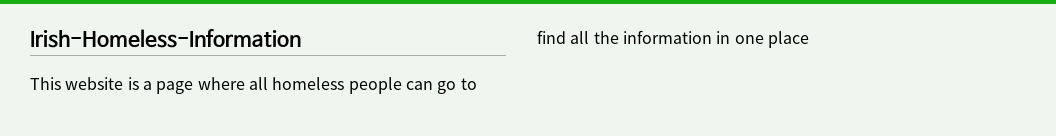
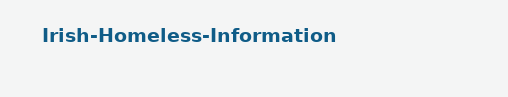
[30,77,477,94] [537,30,809,48] // This website is a page where all homeless people can go to find all the information in one place -> (337, 35) none

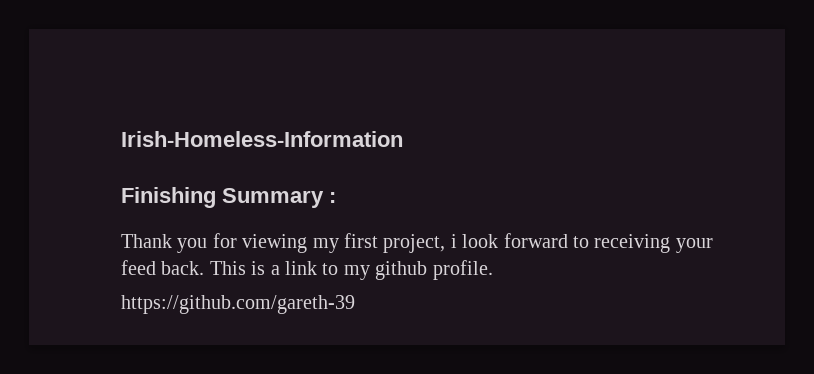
(337, 35) none -> [121,187,336,208] [121,233,713,253] [121,260,493,280] [121,295,355,314] // Finishing Summary : // Thank you for viewing my first project, i look forward to receiving your feed back. This is a link to my github profile. // https://github.com/gareth-39

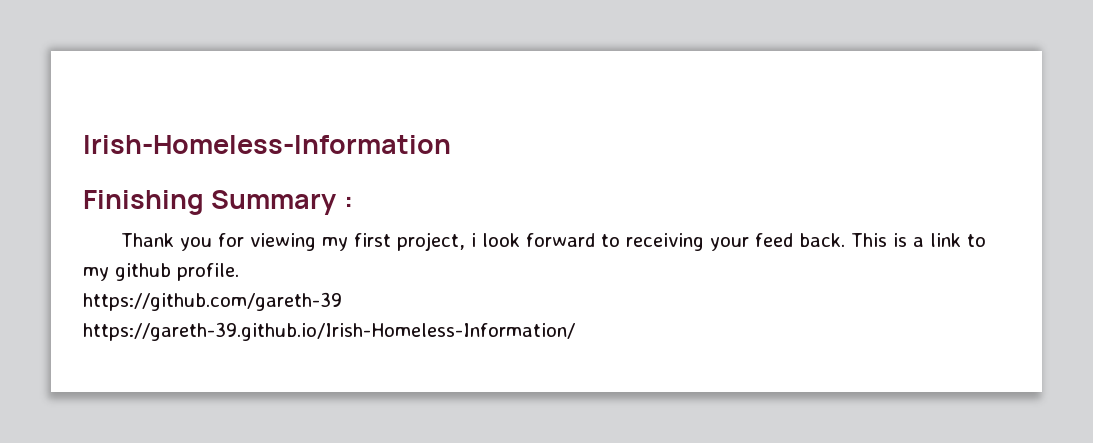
(355, 304) none -> [83,322,575,341] // https://gareth-39.github.io/Irish-Homeless-Information/

